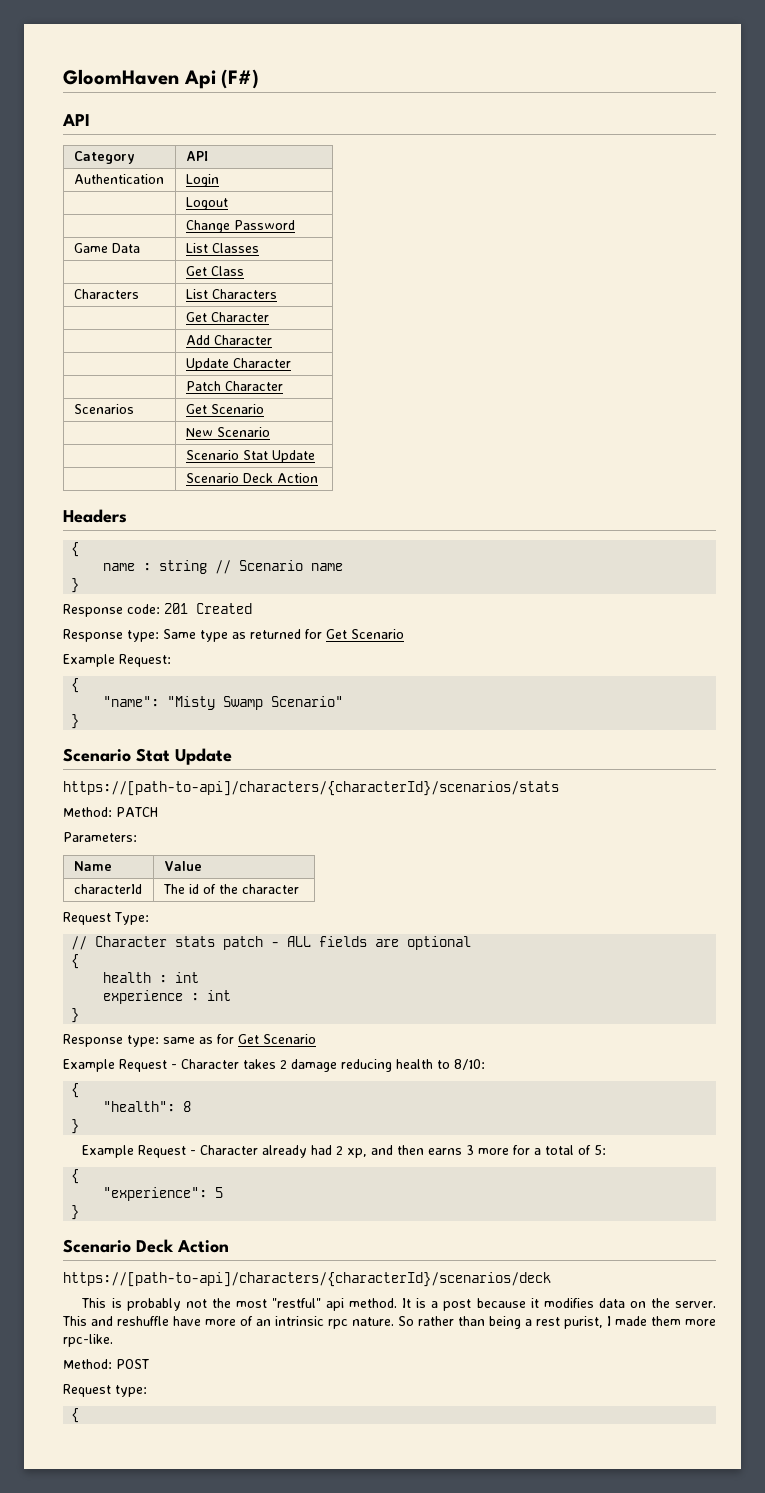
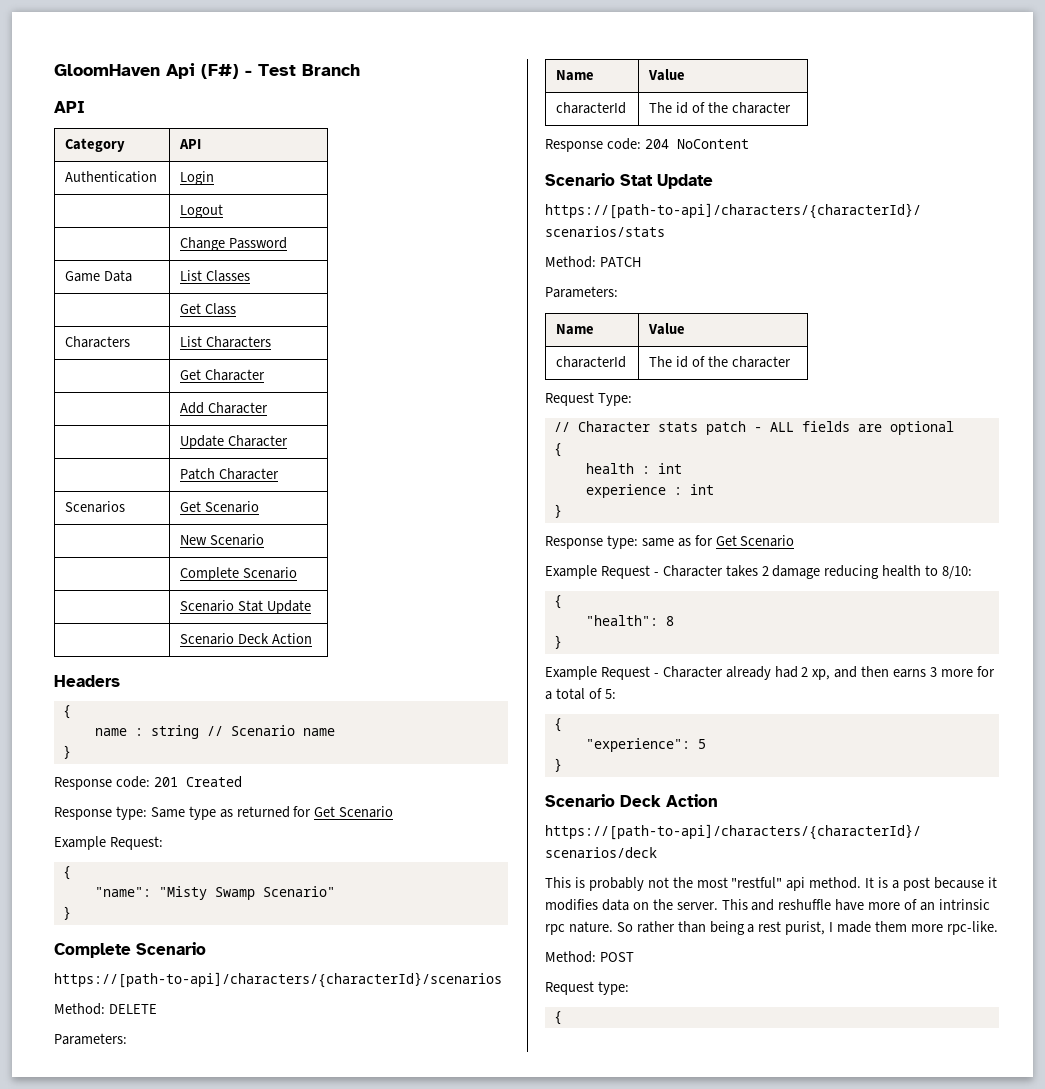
(260, 79) none -> [245,64,360,76] - Test Branch
(270, 432) none -> [180,567,298,581] // | Complete Scenario
(80, 721) none -> [54,942,206,958] [54,972,502,988] [54,1003,157,1015] [54,1033,127,1045] [556,70,595,81] [648,69,686,81] [556,102,627,114] [649,102,792,114] [545,138,749,152] // Complete Scenario // https://[path-to-api]/characters/{characterId}/scenarios // Method: DELETE // Parameters: // Name | Value // characterId | The id of the character // Response code: 204 NoContent

